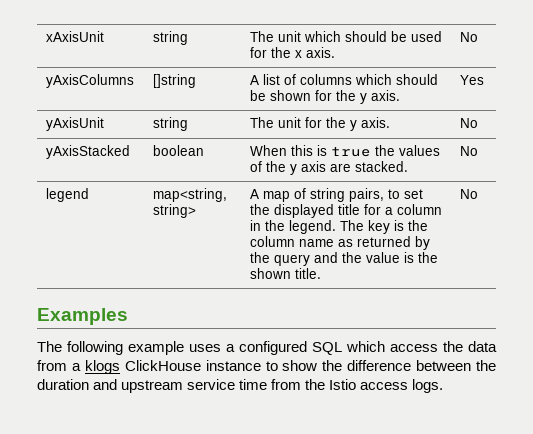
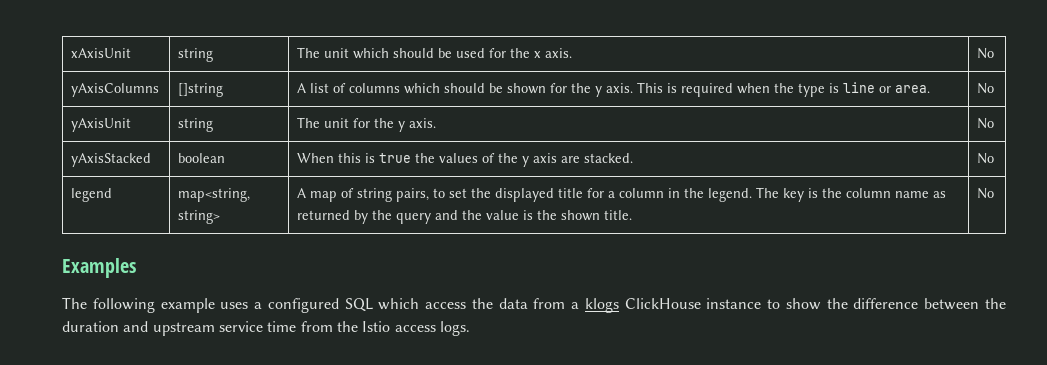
[460,75,485,85] | Yes -> [637,82,931,97] [977,83,995,94] This is required when the type is line or area. | No

